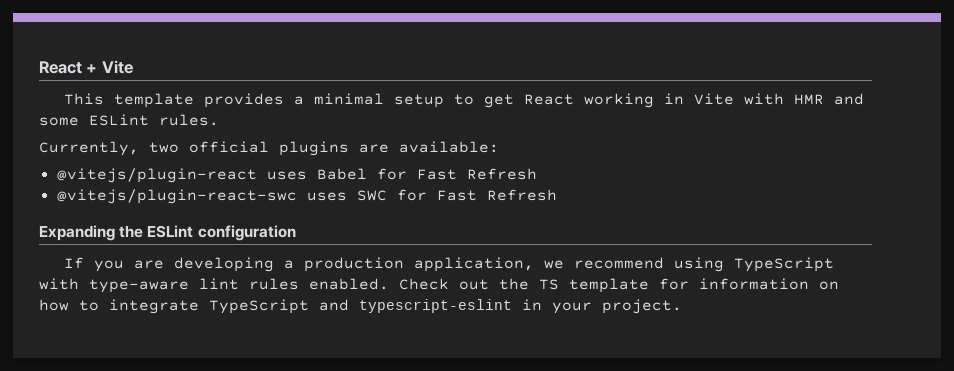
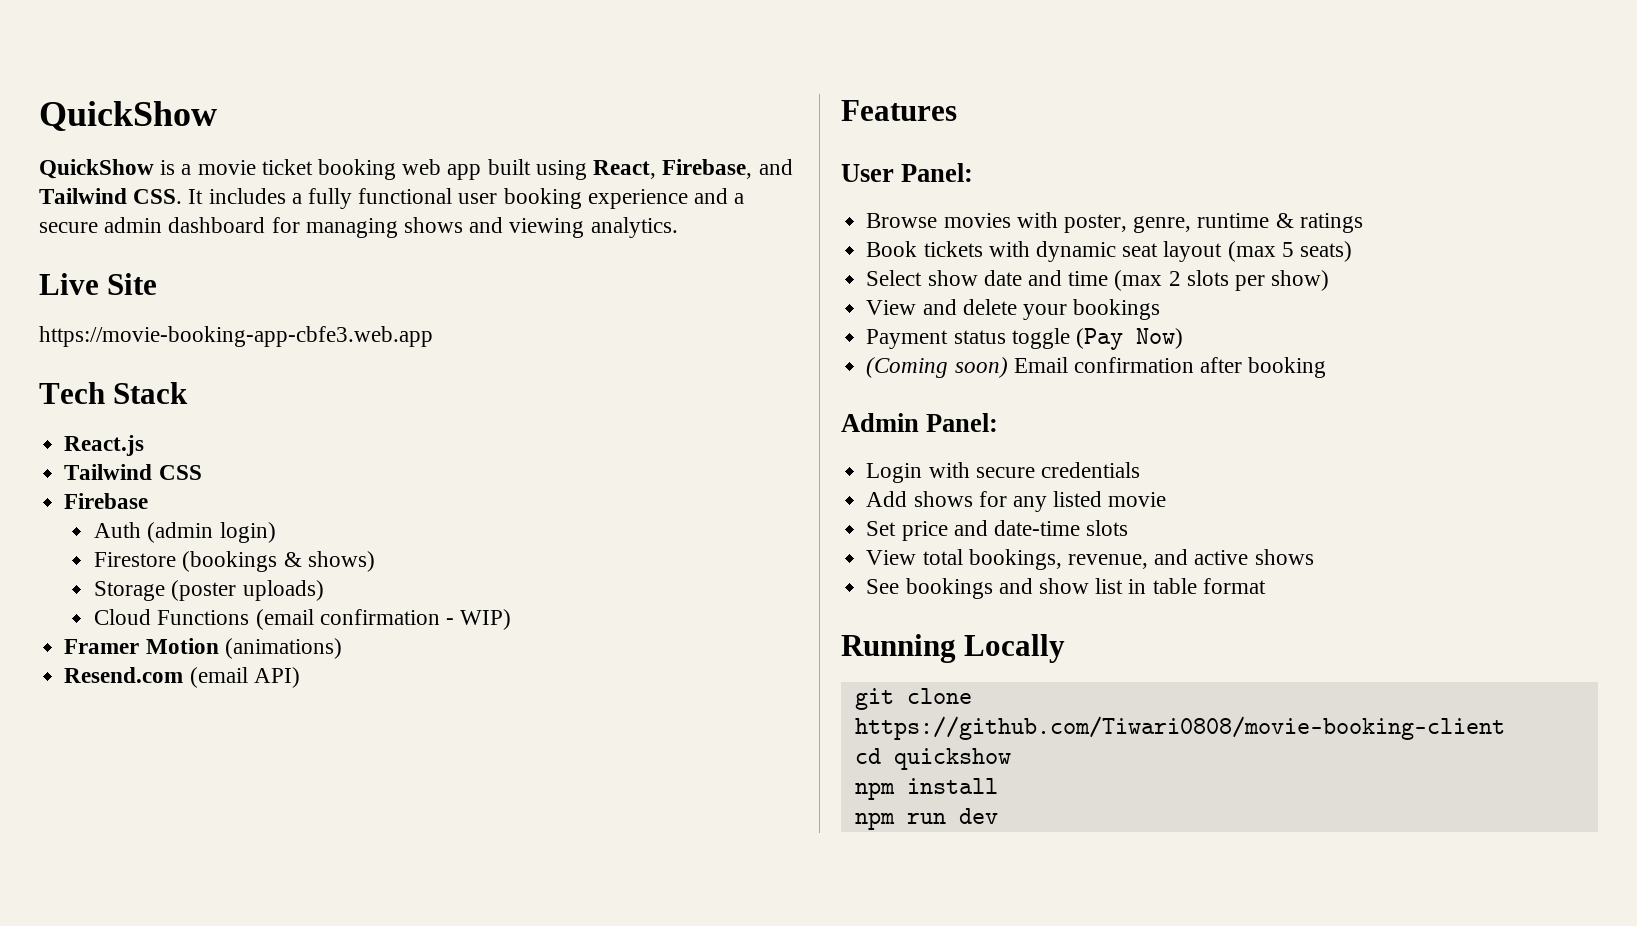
[39,60,133,74] [64,93,865,108] [39,114,219,126] [39,141,499,156] [56,168,537,183] [56,189,557,204] [39,225,296,241] [64,257,835,272] [39,278,839,293] [39,299,682,314] React + Vite // This template provides a minimal setup to get React working in Vite with HMR and some ESLint rules. // Currently, two official plugins are available: // @vitejs/plugin-react uses Babel for Fast Refresh // @vitejs/plugin-react-swc uses SWC for Fast Refresh // Expanding the ESLint configuration // If you are developing a production application, we recommend using TypeScript with type-aware lint rules enabled. Check out the TS template for information on how to integrate TypeScript and typescript-eslint in your project. -> [39,101,217,131] [39,159,793,180] [39,188,745,209] [39,217,678,238] [39,273,158,295] [39,326,433,347] [39,382,189,404] [64,435,145,456] [64,464,202,480] [64,493,149,509] [94,522,276,543] [94,551,375,572] [94,580,324,601] [94,609,512,630] [64,638,342,659] [64,667,300,688] [841,100,957,121] [841,163,974,182] [866,212,1363,233] [866,241,1352,262] [866,270,1330,291] [866,299,1161,320] [866,328,1183,350] [866,357,1327,378] [841,413,999,432] [866,462,1140,483] [866,491,1167,512] [866,520,1129,541] [866,549,1314,570] [866,578,1266,599] [841,634,1066,663] [854,688,972,710] [854,716,1505,740] [854,748,1011,770] [854,778,998,800] [854,808,998,830] QuickShow // QuickShow is a movie ticket booking web app built using React, Firebase, and Tailwind CSS. It includes a fully functional user booking experience and a secure admin dashboard for managing shows and viewing analytics. // Live Site // https://movie-booking-app-cbfe3.web.app // Tech Stack // React.js // Tailwind CSS // Firebase // Auth (admin login) // Firestore (bookings & shows) // Storage (poster uploads) // Cloud Functions (email confirmation - WIP) // Framer Motion (animations) // Resend.com (email API) // Features // User Panel: // Browse movies with poster, genre, runtime & ratings // Book tickets with dynamic seat layout (max 5 seats) // Select show date and time (max 2 slots per show) // View and delete your bookings // Payment status toggle (Pay Now) // (Coming soon) Email confirmation after booking // Admin Panel: // Login with secure credentials // Add shows for any listed movie // Set price and date-time slots // View total bookings, revenue, and active shows // See bookings and show list in table format // Running Locally // git clone https://github.com/Tiwari0808/movie-booking-client // cd quickshow // npm install // npm run dev

